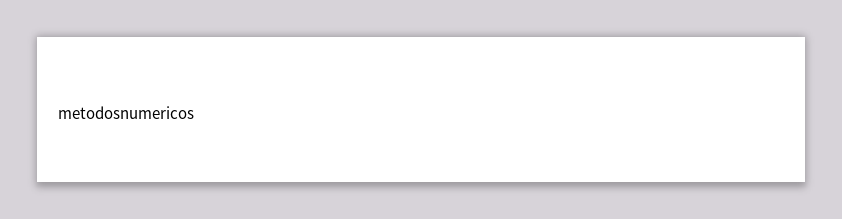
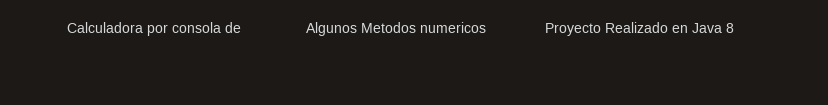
[58,106,194,119] metodosnumericos -> [67,22,734,36] Calculadora por consola de Algunos Metodos numericos Proyecto Realizado en Java 8

